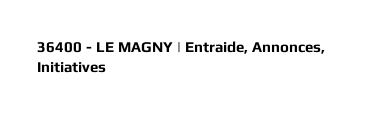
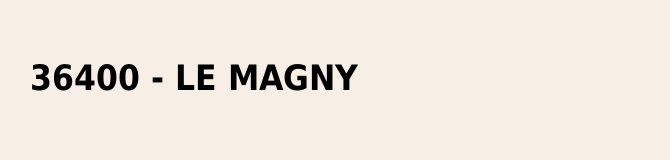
[177,41,326,54] [37,62,106,73] | Entraide, Annonces, Initiatives -> (359, 77) none

